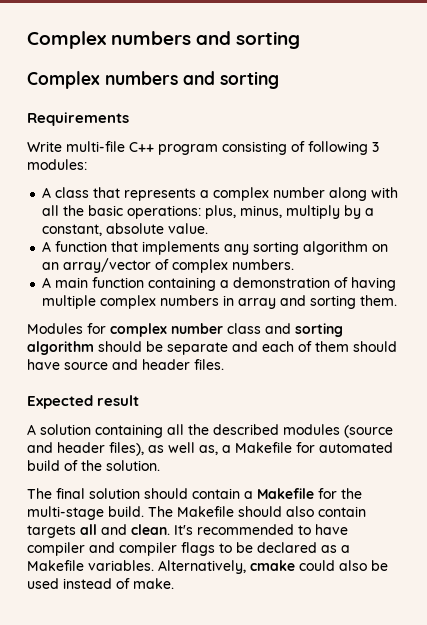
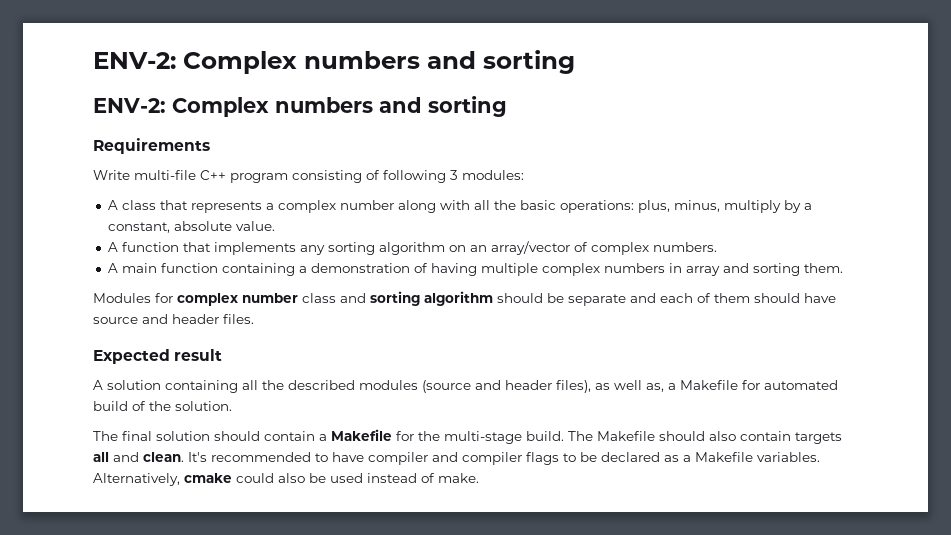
[27,31,301,49] Complex numbers and sorting // -> [93,50,575,74] [93,98,166,113] ENV-2: Complex numbers and sorting // ENV-2:

